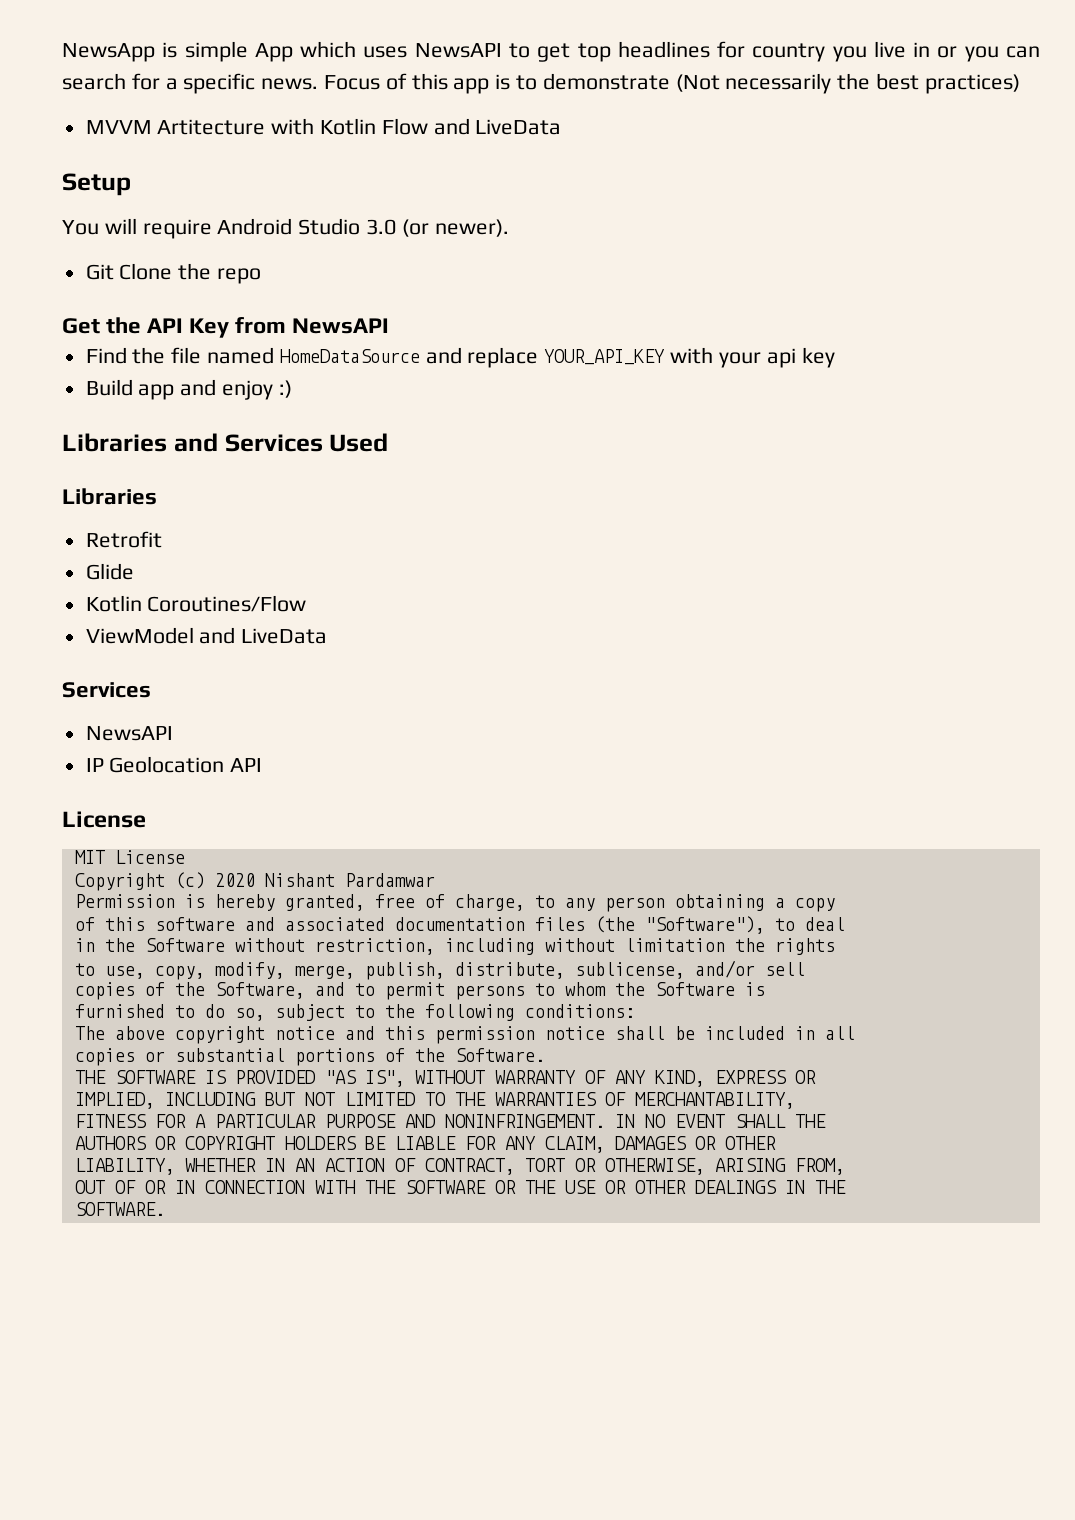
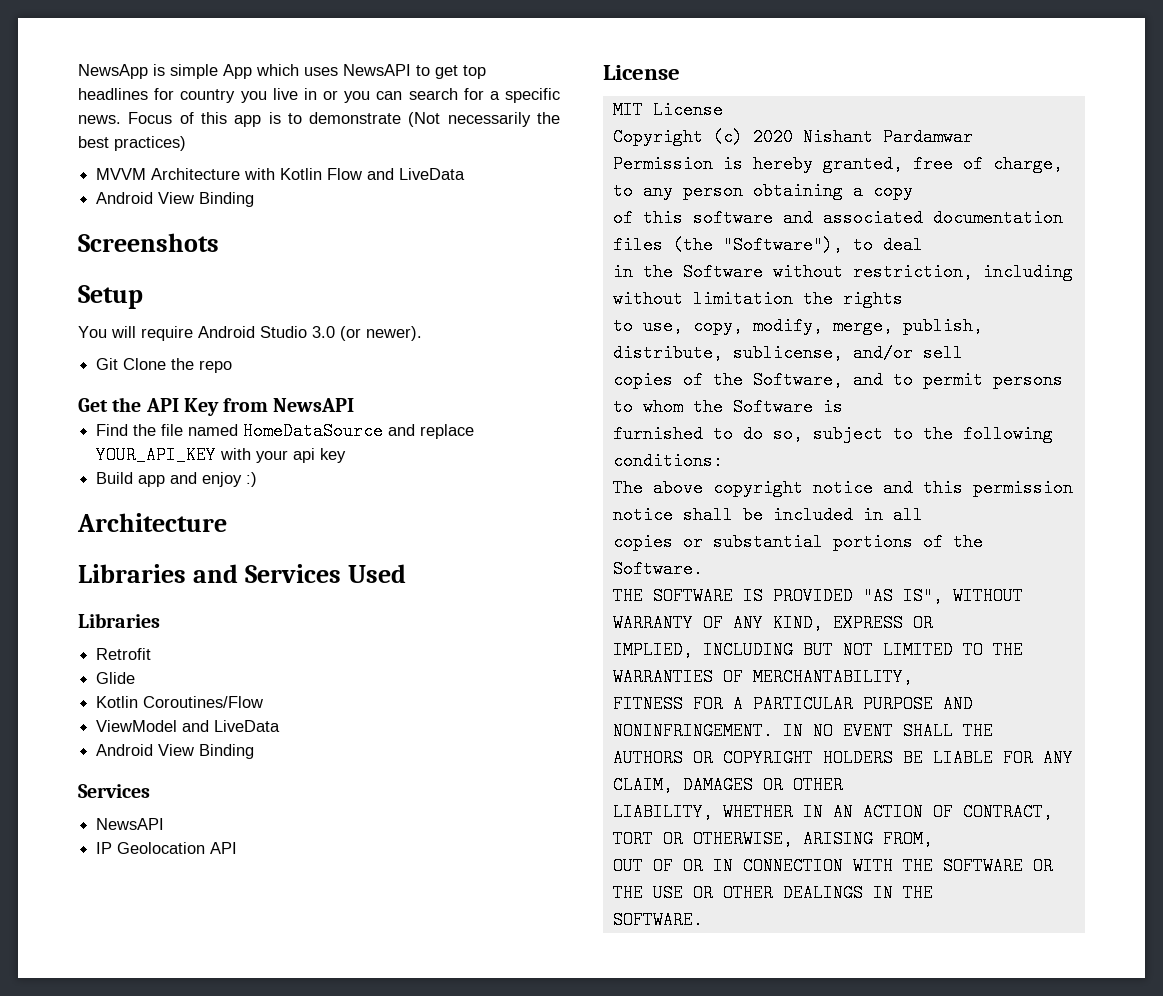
[157,119,266,135] Artitecture -> [151,168,241,180] Architecture
(562, 127) none -> [96,192,255,207] [78,233,219,252] // Android View Binding // Screenshots
(292, 389) none -> [77,513,227,532] // Architecture
(328, 636) none -> [96,744,255,759] // Android View Binding

